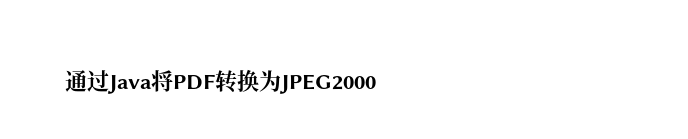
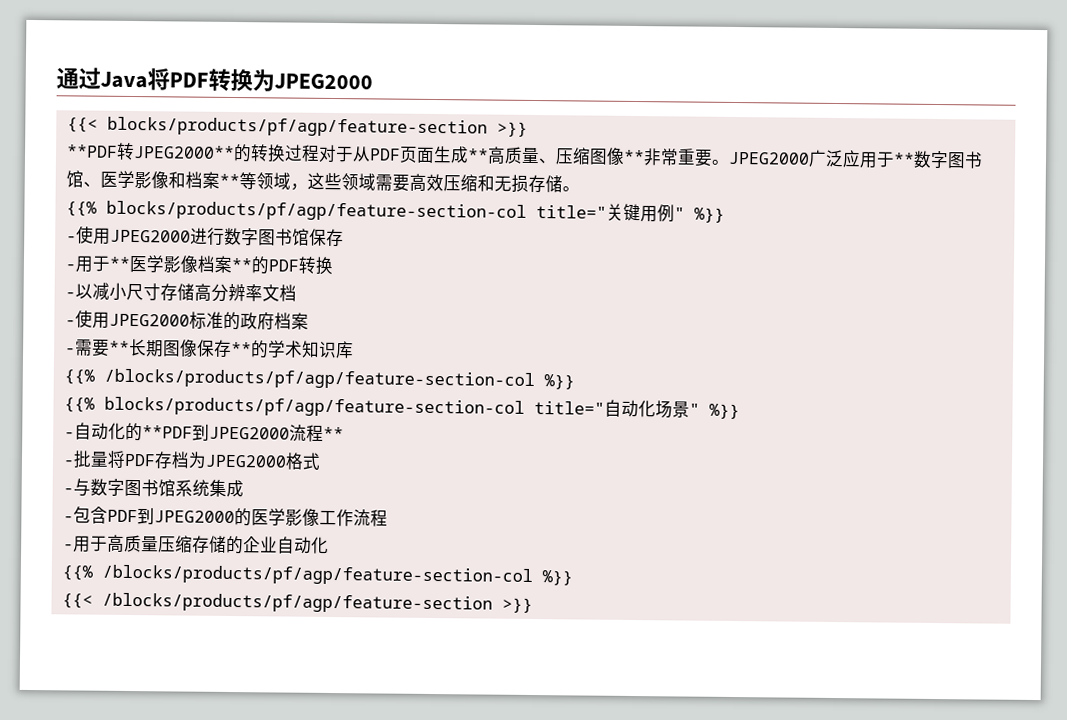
(376, 84) none -> [66,116,528,138] [65,142,983,169] [65,170,580,193] [65,200,725,223] [65,226,344,247] [64,255,334,275] [64,282,297,302] [64,310,309,331] [64,338,354,359] [63,368,575,391] [63,396,740,420] [63,422,344,442] [62,450,321,470] [62,478,244,498] [62,506,388,527] [62,534,329,555] [61,564,573,587] [61,592,533,614] // {{< blocks/products/pf/agp/feature-section >}} // **PDF转JPEG2000**的转换过程对于从PDF页面生成**高质量、压缩图像**非常重要。JPEG2000广泛应用于**数字图书馆、医学影像和档案**等领域，这些领域需要高效压缩和无损存储。 // {{% blocks/products/pf/agp/feature-section-col title="关键用例" %}} // -使用JPEG2000进行数字图书馆保存 // -用于**医学影像档案**的PDF转换 // -以减小尺寸存储高分辨率文档 // -使用JPEG2000标准的政府档案 // -需要**长期图像保存**的学术知识库 // {{% /blocks/products/pf/agp/feature-section-col %}} // {{% blocks/products/pf/agp/feature-section-col title="自动化场景" %}} // -自动化的**PDF到JPEG2000流程** // -批量将PDF存档为JPEG2000格式 // -与数字图书馆系统集成 // -包含PDF到JPEG2000的医学影像工作流程 // -用于高质量压缩存储的企业自动化 // {{% /blocks/products/pf/agp/feature-section-col %}} // {{< /blocks/products/pf/agp/feature-section >}}

